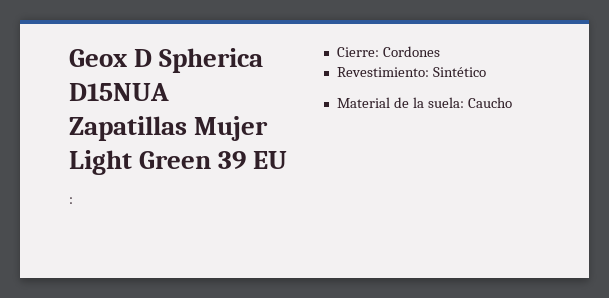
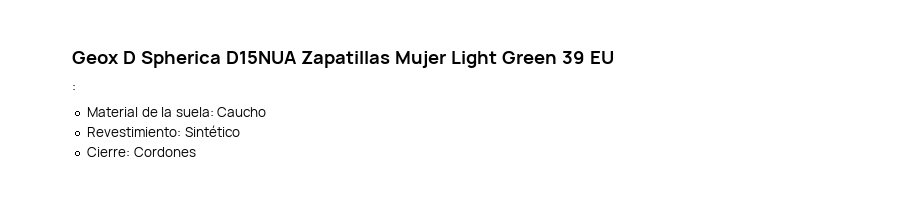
[336,46,440,57] [336,67,486,77] // Cierre: Cordones // Revestimiento: Sintético -> (76, 87) none
(512, 102) none -> [86,125,240,137] [86,147,196,157] // Revestimiento: Sintético // Cierre: Cordones

